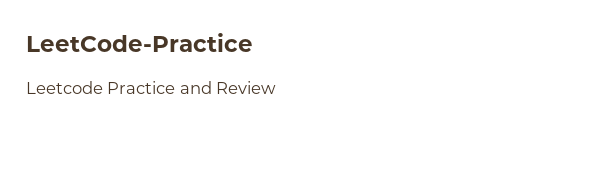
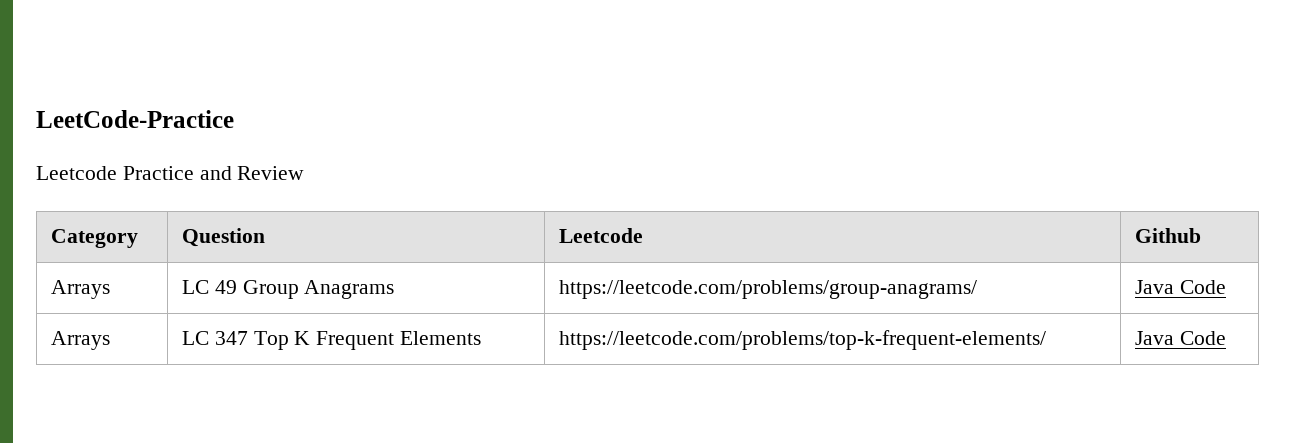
(277, 87) none -> [51,229,139,248] [182,228,266,247] [559,228,644,243] [1135,228,1202,243] [51,280,111,299] [182,280,395,299] [559,280,978,299] [1135,280,1226,294] [51,331,111,350] [182,331,482,350] [559,330,1047,350] [1135,331,1226,345] // Category | Question | Leetcode | Github // Arrays | LC 49 Group Anagrams | https://leetcode.com/problems/group-anagrams/ | Java Code // Arrays | LC 347 Top K Frequent Elements | https://leetcode.com/problems/top-k-frequent-elements/ | Java Code

